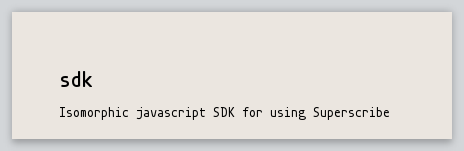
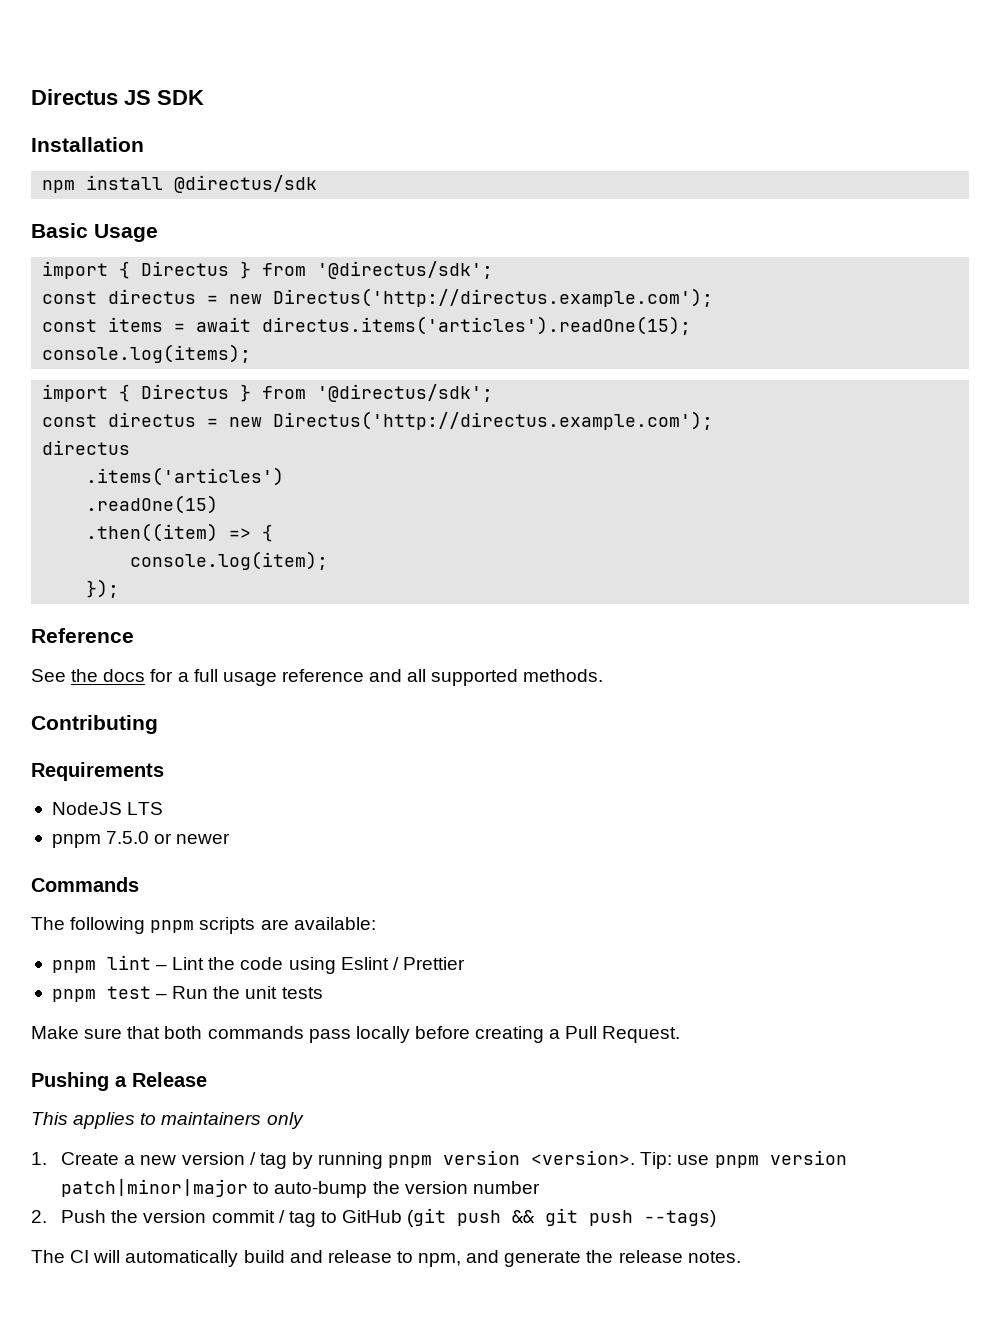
[59,71,93,87] [59,107,390,120] sdk // Isomorphic javascript SDK for using Superscribe -> [31,89,204,105] [31,137,144,152] [42,175,318,193] [31,223,158,242] [42,261,494,279] [42,288,714,307] [42,316,692,335] [42,344,252,363] [42,384,494,402] [42,411,714,430] [42,440,131,455] [86,467,285,486] [86,495,219,514] [86,523,274,542] [130,551,329,570] [86,579,120,598] [31,628,134,643] [31,669,604,686] [31,715,158,734] [31,762,164,781] [51,802,164,815] [51,831,231,848] [31,877,139,892] [31,917,376,934] [51,955,465,974] [51,986,323,1002] [31,1026,681,1043] [31,1072,207,1091] [31,1112,304,1129] [31,1150,847,1169] [61,1179,540,1198] [31,1208,717,1227] [31,1250,741,1267] Directus JS SDK // Installation // npm install @directus/sdk // Basic Usage // import { Directus } from '@directus/sdk'; // const directus = new Directus('http://directus.example.com'); // const items = await directus.items('articles').readOne(15); // console.log(items); // import { Directus } from '@directus/sdk'; // const directus = new Directus('http://directus.example.com'); // directus // .items('articles') // .readOne(15) // .then((item) => { // console.log(item); // }); // Reference // See the docs for a full usage reference and all supported methods. // Contributing // Requirements // NodeJS LTS // pnpm 7.5.0 or newer // Commands // The following pnpm scripts are available: // pnpm lint – Lint the code using Eslint / Prettier // pnpm test – Run the unit tests // Make sure that both commands pass locally before creating a Pull Request. // Pushing a Release // This applies to maintainers only // 1. Create a new version / tag by running pnpm version <version>. Tip: use pnpm version patch|minor|major to auto-bump the version number // 2. Push the version commit / tag to GitHub (git push && git push --tags) // The CI will automatically build and release to npm, and generate the release notes.

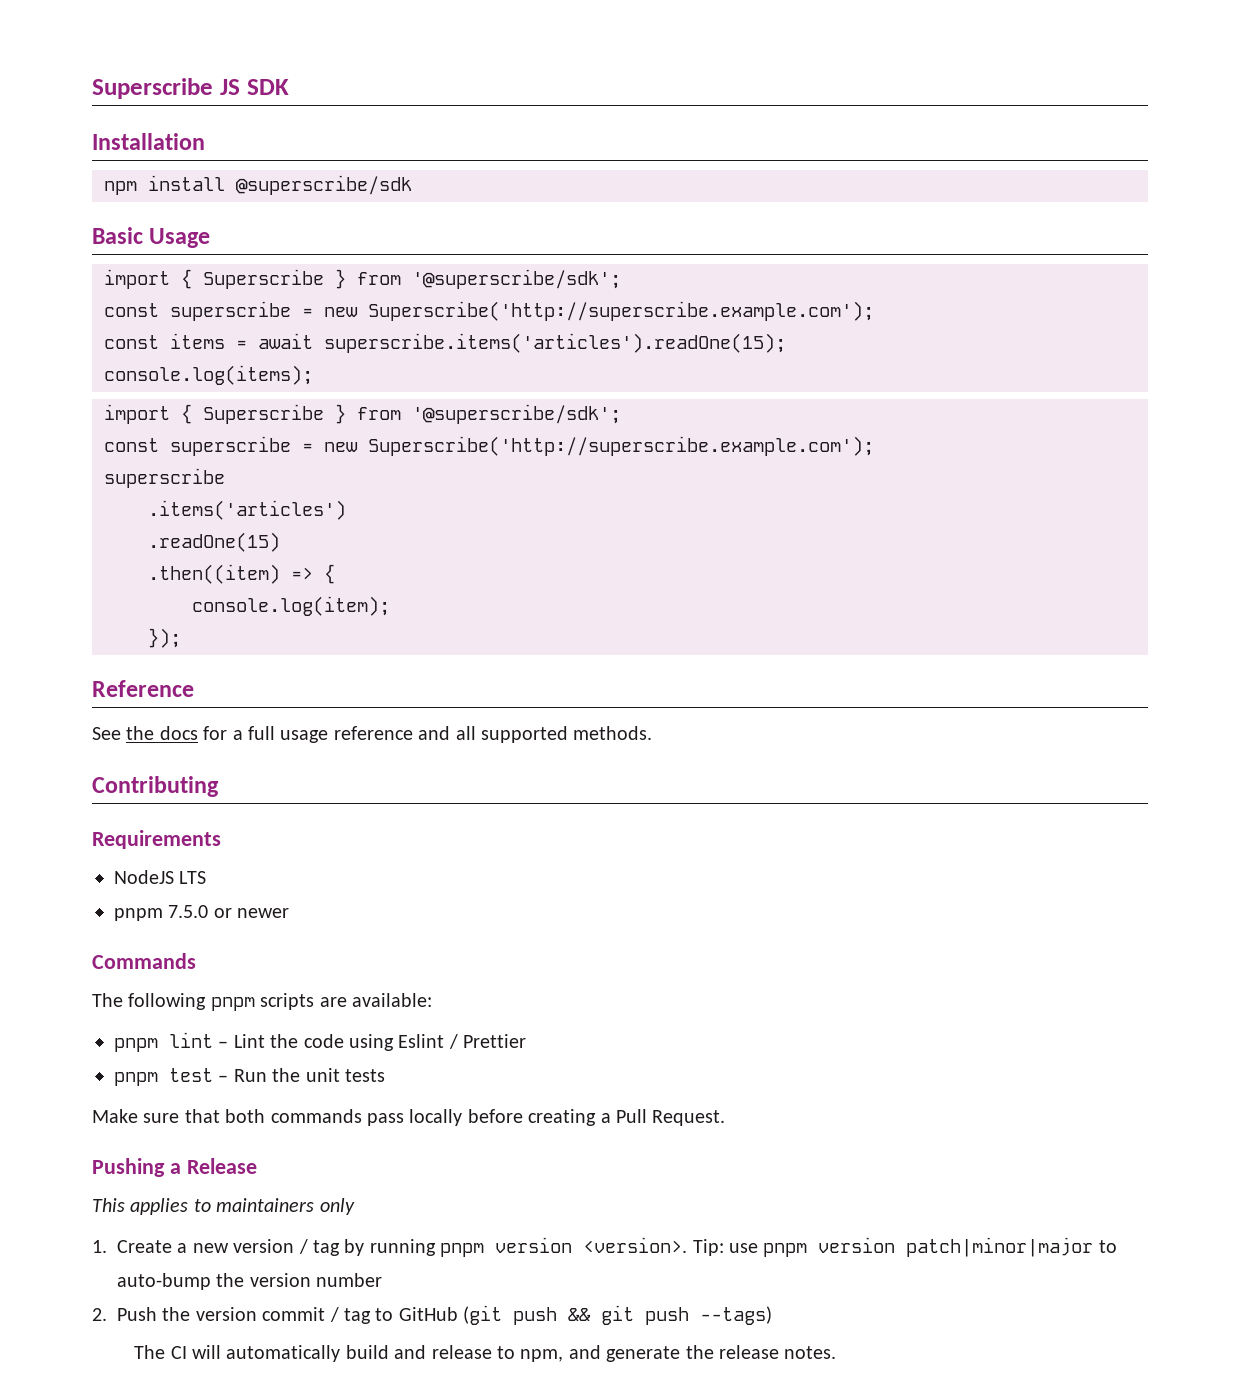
[31,89,118,105] Directus -> [92,78,213,99] Superscribe
[174,175,318,193] @directus/sdk -> [236,175,412,195] @superscribe/sdk
[141,261,494,279] [42,288,714,307] Directus } from '@directus/sdk'; // const directus = new Directus('http://directus.example.com'); -> [203,269,621,289] [104,301,874,321] Superscribe } from '@superscribe/sdk'; // const superscribe = new Superscribe('http://superscribe.example.com');
[262,316,692,335] directus.items('articles').readOne(15); -> [324,333,786,353] superscribe.items('articles').readOne(15);
[141,384,494,402] [42,411,714,430] [42,440,131,455] Directus } from '@directus/sdk'; // const directus = new Directus('http://directus.example.com'); // directus -> [203,404,621,424] [104,436,874,456] [104,468,225,488] Superscribe } from '@superscribe/sdk'; // const superscribe = new Superscribe('http://superscribe.example.com'); // superscribe

